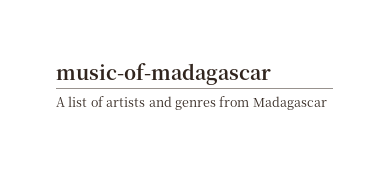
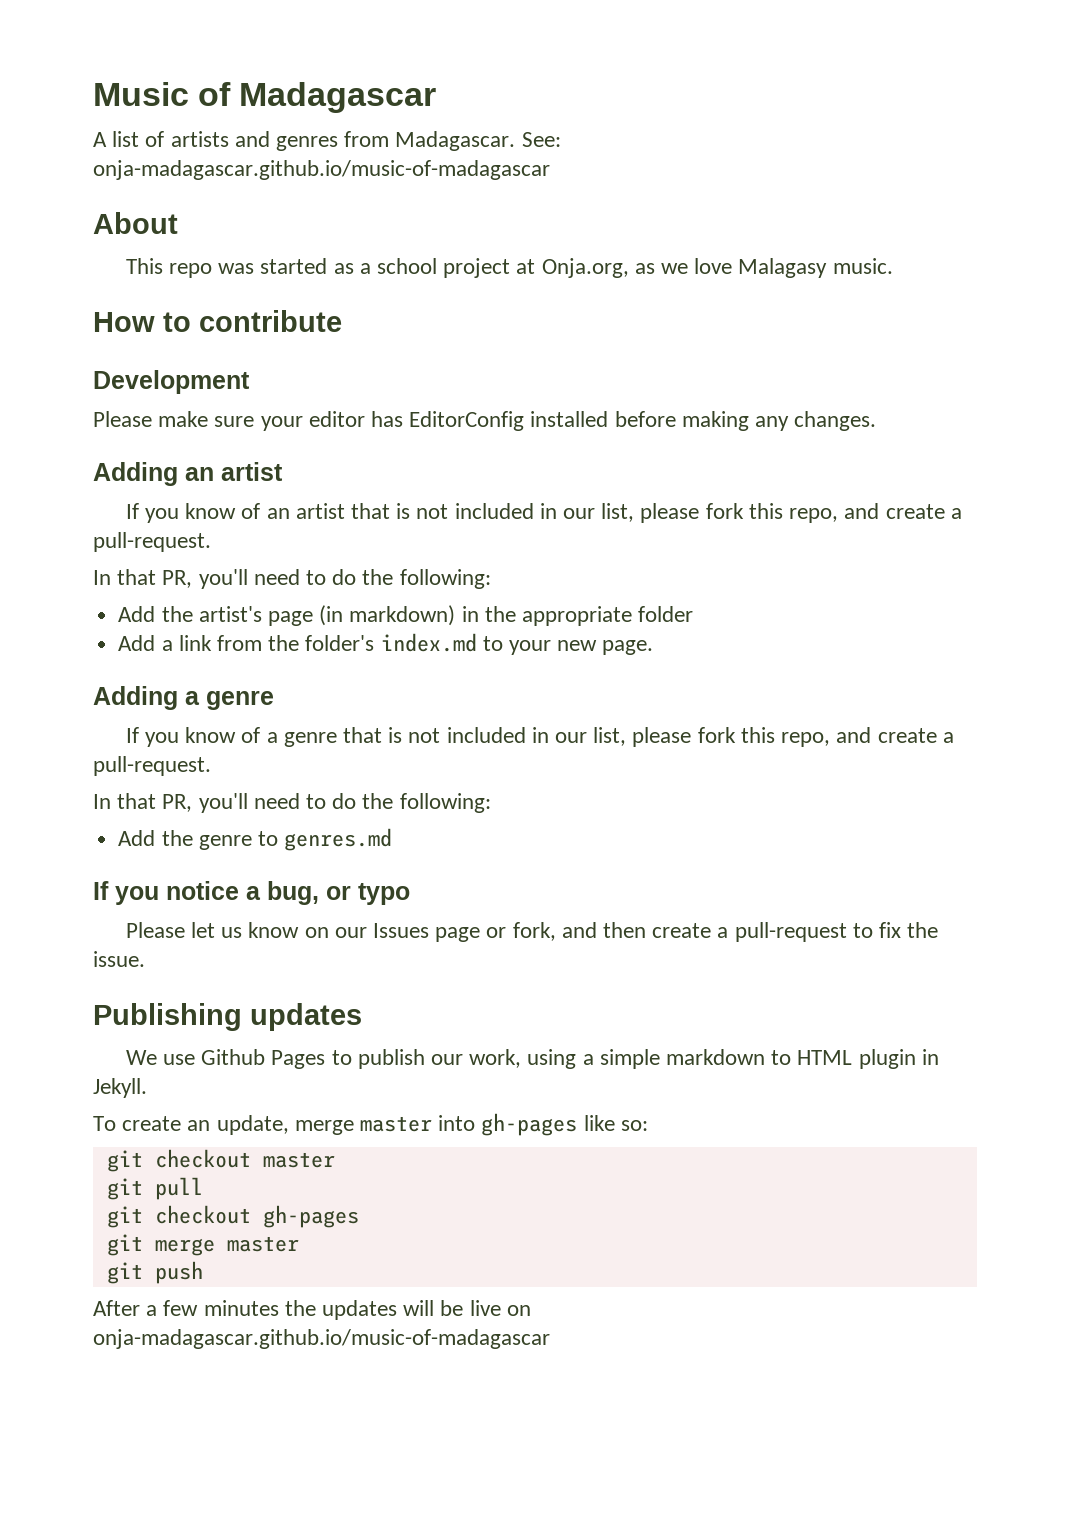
[56,63,271,85] music-of-madagascar -> [93,82,437,113] Music of Madagascar
[252,96,327,110] Madagascar -> [395,131,561,151] [93,160,550,180] [93,212,178,234] [125,258,893,278] [93,310,342,332] [93,370,250,394] [93,411,877,431] [93,462,283,486] [125,503,962,523] [93,532,211,552] [93,569,491,589] [118,605,694,626] [118,633,654,655] [93,686,274,710] [125,727,954,747] [93,756,211,776] [93,793,491,813] [118,828,393,851] [93,881,410,905] [125,922,939,942] [93,951,145,967] [93,1003,362,1031] [125,1049,939,1069] [93,1078,147,1098] [93,1113,648,1136] [106,1149,335,1172] [106,1177,203,1200] [106,1205,359,1228] [106,1234,299,1256] [106,1261,203,1284] [93,1300,531,1320] [93,1329,550,1349] Madagascar. See: onja-madagascar.github.io/music-of-madagascar // About // This repo was started as a school project at Onja.org, as we love Malagasy music. // How to contribute // Development // Please make sure your editor has EditorConfig installed before making any changes. // Adding an artist // If you know of an artist that is not included in our list, please fork this repo, and create a pull-request. // In that PR, you'll need to do the following: // Add the artist's page (in markdown) in the appropriate folder // Add a link from the folder's index.md to your new page. // Adding a genre // If you know of a genre that is not included in our list, please fork this repo, and create a pull-request. // In that PR, you'll need to do the following: // Add the genre to genres.md // If you notice a bug, or typo // Please let us know on our Issues page or fork, and then create a pull-request to fix the issue. // Publishing updates // We use Github Pages to publish our work, using a simple markdown to HTML plugin in Jekyll. // To create an update, merge master into gh-pages like so: // git checkout master // git pull // git checkout gh-pages // git merge master // git push // After a few minutes the updates will be live on onja-madagascar.github.io/music-of-madagascar

